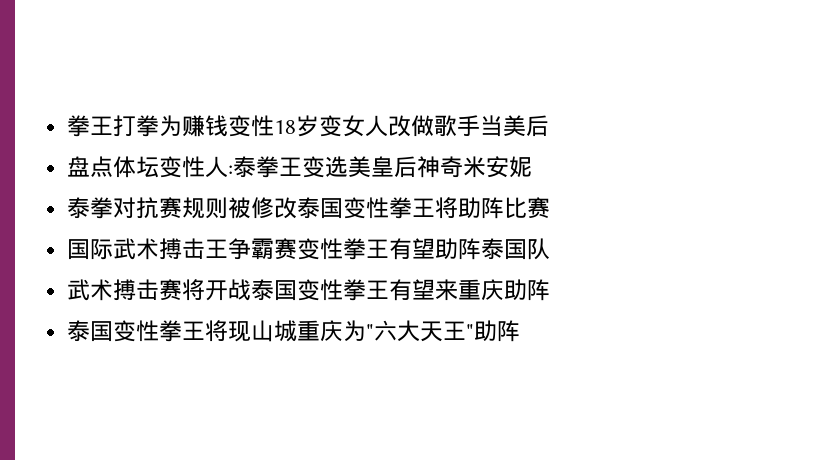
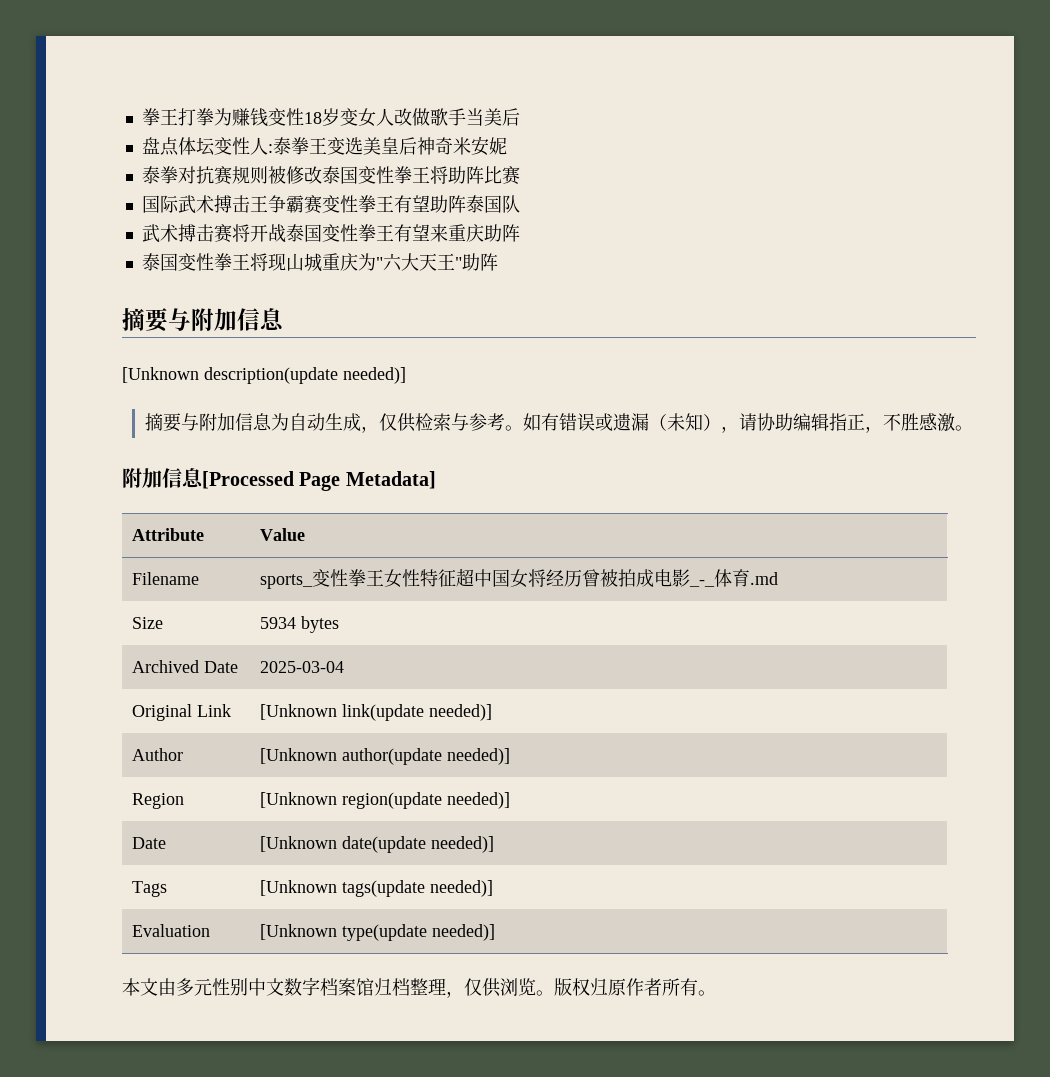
(521, 331) none -> [122,308,284,332] [122,367,406,384] [144,413,973,433] [122,468,436,491] [132,528,205,541] [260,528,306,541] [132,572,200,585] [260,568,779,589] [132,617,164,629] [260,616,340,633] [132,660,239,673] [260,661,345,673] [132,704,232,721] [260,704,493,721] [132,748,184,761] [260,748,511,765] [132,793,185,809] [260,792,511,809] [132,837,167,849] [260,836,495,853] [132,881,168,897] [260,880,494,897] [132,924,211,937] [260,924,496,941] [122,977,716,998] // 摘要与附加信息 // [Unknown description(update needed)] // 摘要与附加信息为自动生成，仅供检索与参考。如有错误或遗漏（未知），请协助编辑指正，不胜感激。 // 附加信息[Processed Page Metadata] // Attribute | Value // Filename | sports_变性拳王女性特征超中国女将经历曾被拍成电影_-_体育.md // Size | 5934 bytes // Archived Date | 2025-03-04 // Original Link | [Unknown link(update needed)] // Author | [Unknown author(update needed)] // Region | [Unknown region(update needed)] // Date | [Unknown date(update needed)] // Tags | [Unknown tags(update needed)] // Evaluation | [Unknown type(update needed)] // 本文由多元性别中文数字档案馆归档整理，仅供浏览。版权归原作者所有。

